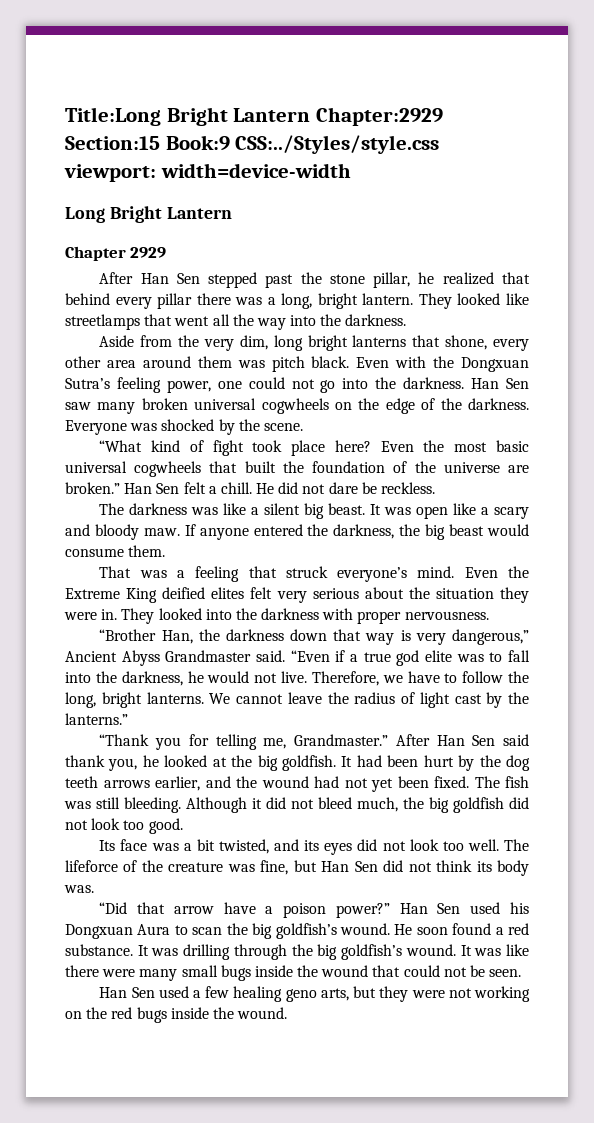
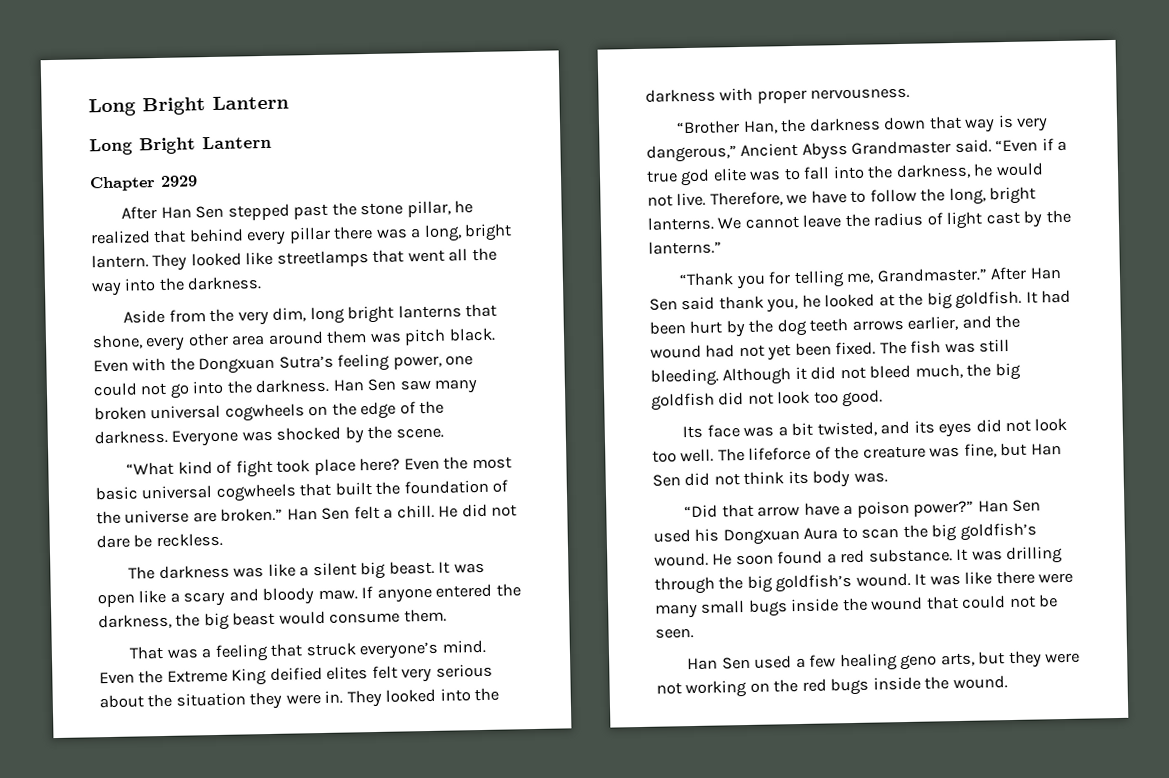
[65,107,444,126] [65,135,440,154] [64,163,351,182] Title:Long Bright Lantern Chapter:2929 Section:15 Book:9 CSS:../Styles/style.css viewport: width=device-width -> [88,95,289,117] Long Bright Lantern

